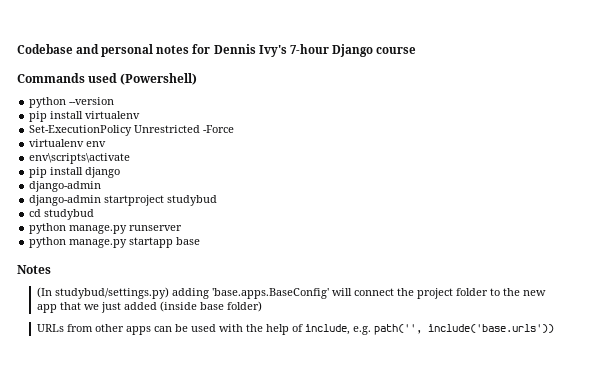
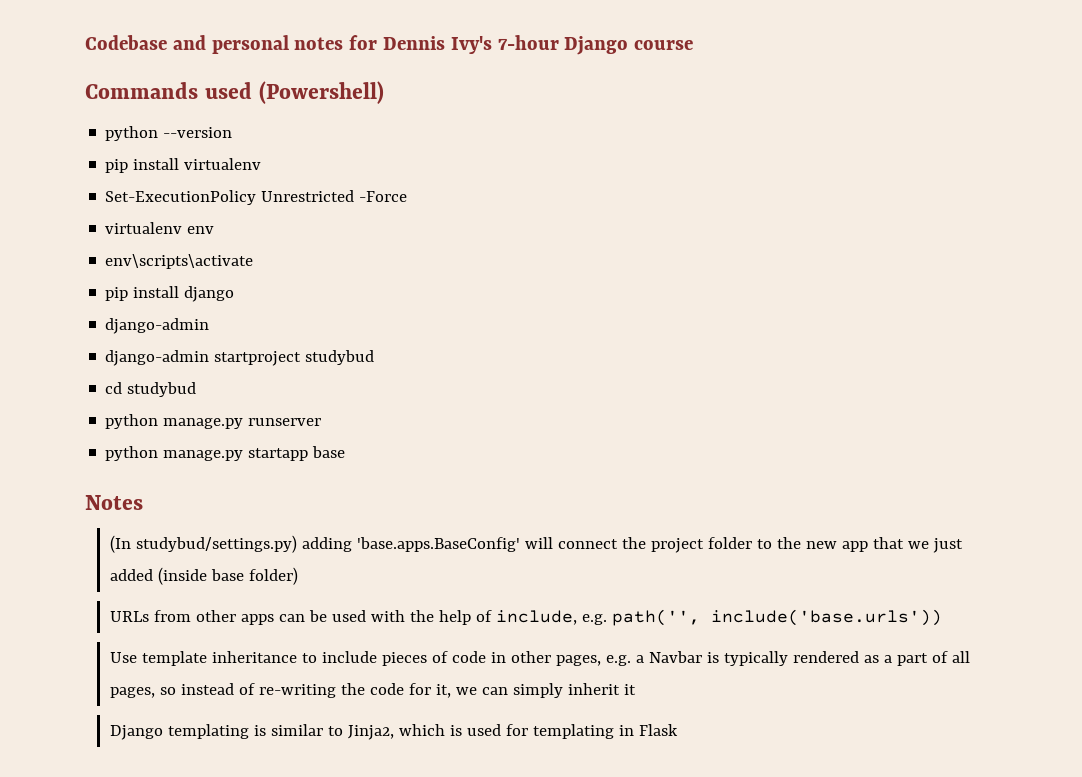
(554, 328) none -> [110,651,971,666] [110,683,637,698] [110,724,679,740] // Use template inheritance to include pieces of code in other pages, e.g. a Navbar is typically rendered as a part of all pages, so instead of re-writing the code for it, we can simply inherit it // Django templating is similar to Jinja2, which is used for templating in Flask

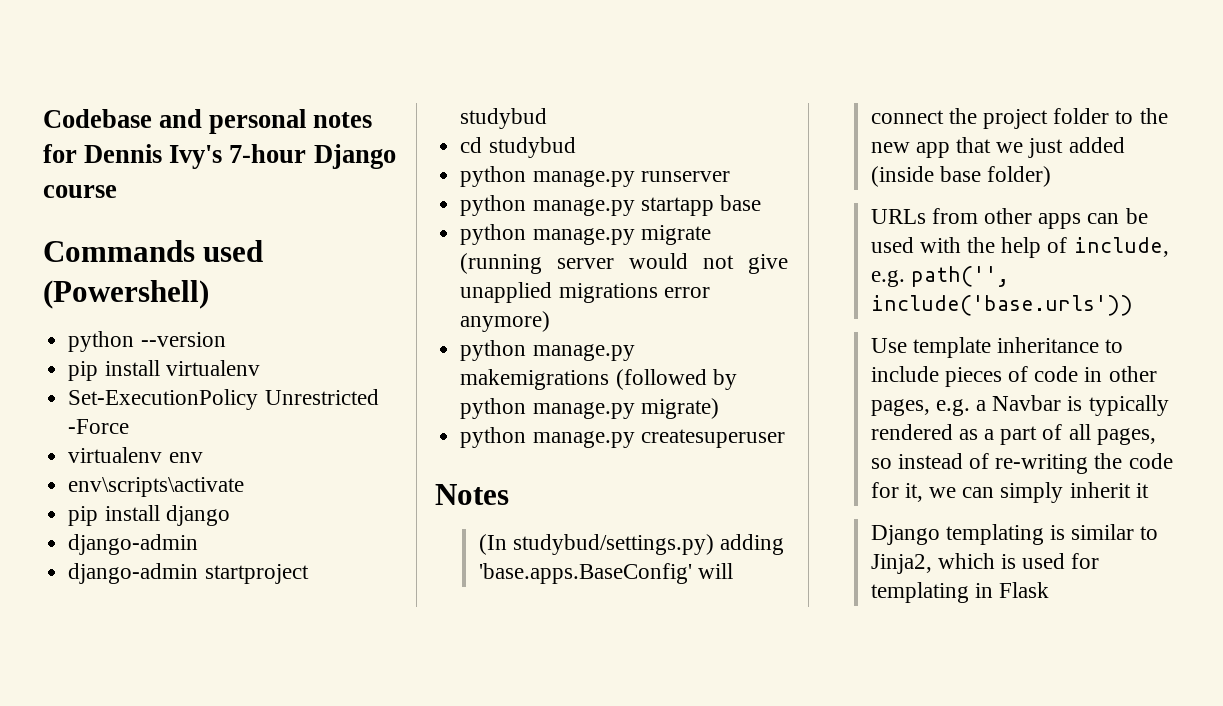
(346, 452) none -> [460,224,711,245] [460,253,788,274] [460,282,710,303] [460,311,551,332] [460,340,635,361] [460,369,737,390] [460,398,719,419] [460,427,785,448] // python manage.py migrate (running server would not give unapplied migrations error anymore) // python manage.py makemigrations (followed by python manage.py migrate) // python manage.py createsuperuser

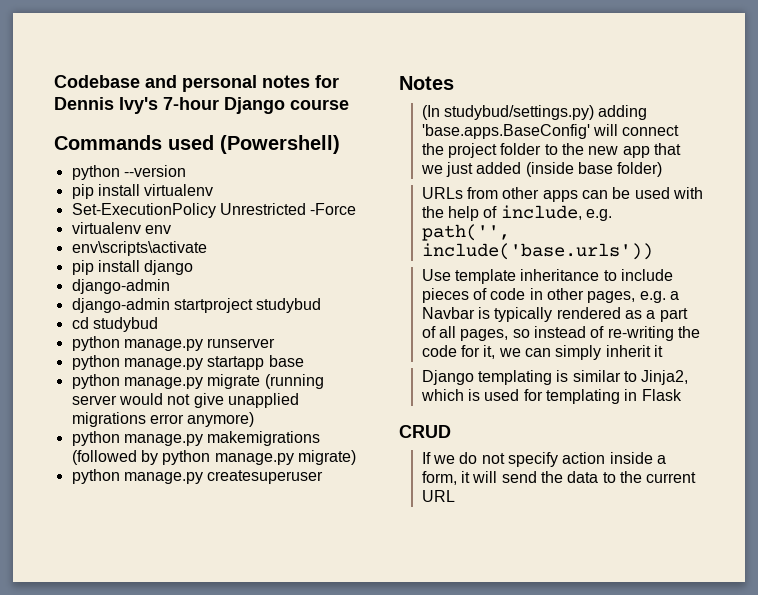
(1049, 590) none -> [399,425,451,438] [421,452,667,467] [421,471,697,485] [421,490,455,502] // CRUD // If we do not specify action inside a form, it will send the data to the current URL

